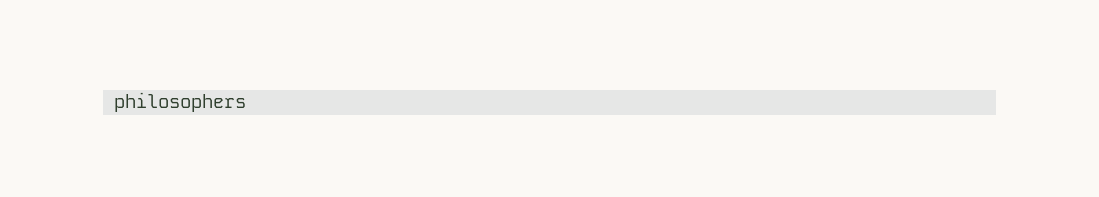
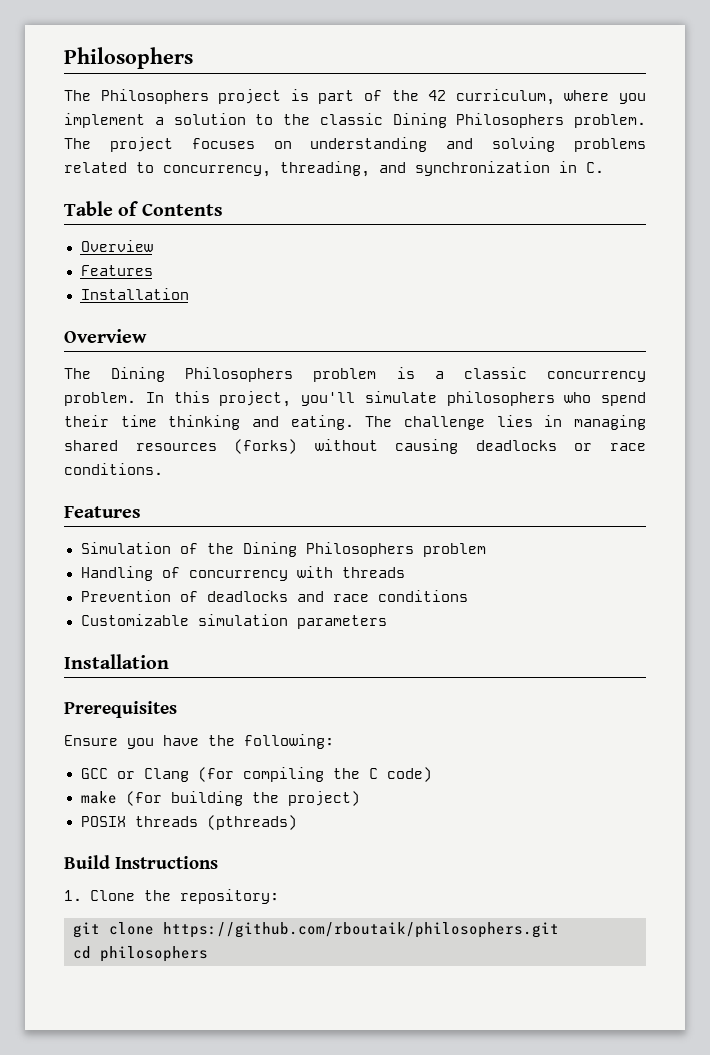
(114, 102) none -> [64,47,193,69] [64,89,647,105] [64,113,646,128] [64,137,646,152] [64,161,604,177] [64,201,223,216] [80,240,153,252] [80,265,153,276] [80,288,189,300] [64,329,147,343] [64,367,647,382] [64,391,646,407] [64,415,646,430] [64,439,646,454] [64,463,163,475] [64,506,141,518] [80,542,486,557] [80,566,405,581] [80,590,468,602] [80,614,387,629] [64,654,169,669] [64,701,177,718] [64,734,334,749] [80,767,432,782] [80,791,360,806] [80,815,297,830] [64,855,218,869] [64,889,279,904] [73,922,559,938] [73,946,91,959] Philosophers // The Philosophers project is part of the 42 curriculum, where you implement a solution to the classic Dining Philosophers problem. The project focuses on understanding and solving problems related to concurrency, threading, and synchronization in C. // Table of Contents // Overview // Features // Installation // Overview // The Dining Philosophers problem is a classic concurrency problem. In this project, you'll simulate philosophers who spend their time thinking and eating. The challenge lies in managing shared resources (forks) without causing deadlocks or race conditions. // Features // Simulation of the Dining Philosophers problem // Handling of concurrency with threads // Prevention of deadlocks and race conditions // Customizable simulation parameters // Installation // Prerequisites // Ensure you have the following: // GCC or Clang (for compiling the C code) // make (for building the project) // POSIX threads (pthreads) // Build Instructions // 1. Clone the repository: // git clone https://github.com/rboutaik/philosophers.git // cd

